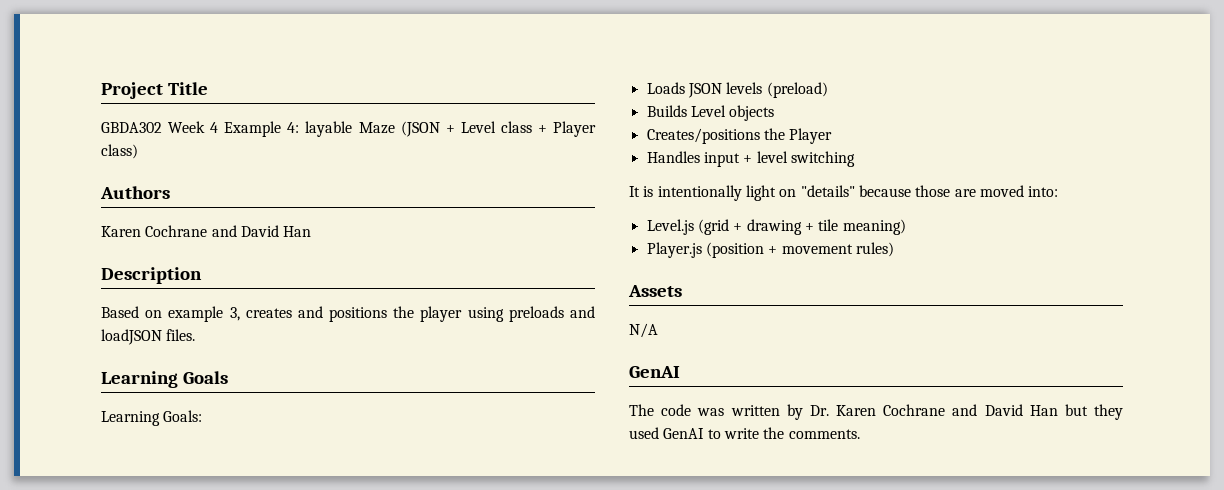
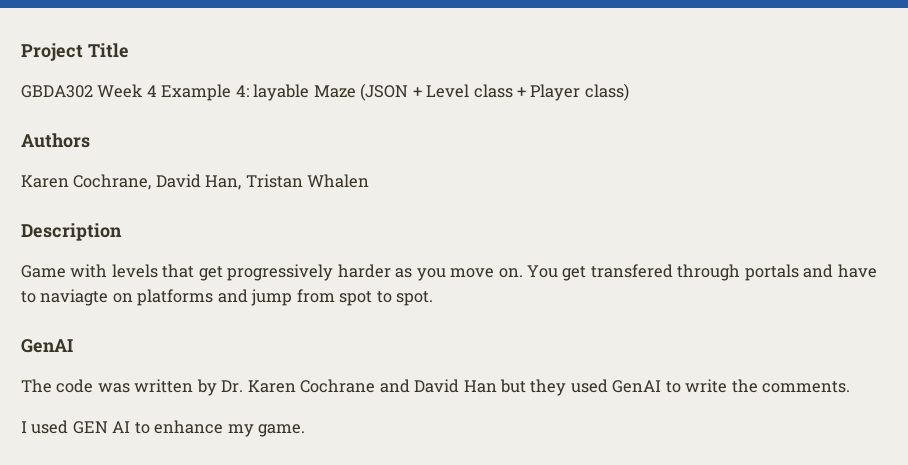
[145,225,312,237] [101,267,202,284] [101,306,595,322] [101,329,196,345] [101,371,228,388] [101,410,203,426] [646,82,828,98] [646,105,775,121] [646,128,833,144] [646,151,855,167] [629,185,1059,201] [646,219,906,235] [646,242,894,258] [628,285,682,297] [629,323,658,338] Cochrane and David Han // Description // Based on example 3, creates and positions the player using preloads and loadJSON files. // Learning Goals // Learning Goals: // Loads JSON levels (preload) // Builds Level objects // Creates/positions the Player // Handles input + level switching // It is intentionally light on "details" because those are moved into: // Level.js (grid + drawing + tile meaning) // Player.js (position + movement rules) // Assets // N/A -> [73,174,370,190] [21,223,122,241] [21,264,877,281] [21,289,434,306] Cochrane, David Han, Tristan Whalen // Description // Game with levels that get progressively harder as you move on. You get transfered through portals and have to naviagte on platforms and jump from spot to spot.
(860, 434) none -> [21,420,306,437] // I used GEN AI to enhance my game.

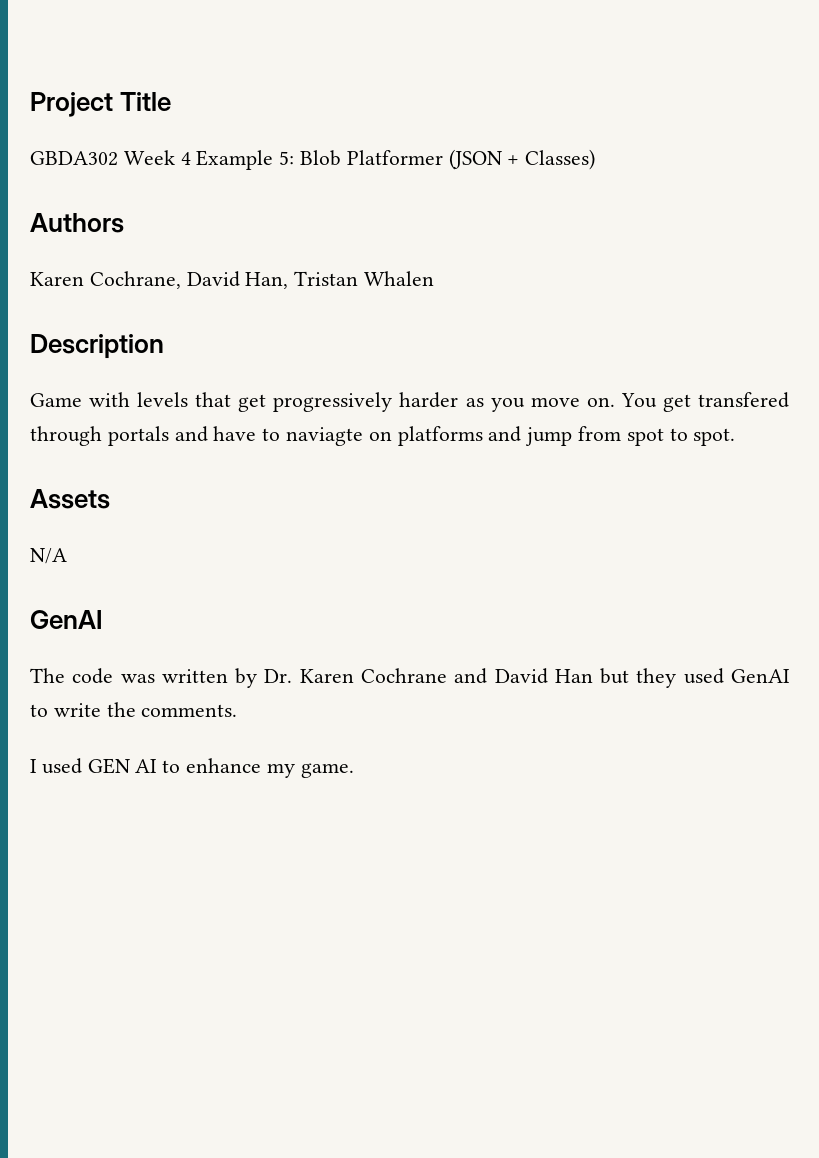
[235,83,629,101] 4: layable Maze (JSON + Level class + Player class) -> [279,149,596,170] 5: Blob Platformer (JSON + Classes)
(434, 298) none -> [30,489,110,509] [30,548,67,564] // Assets // N/A

